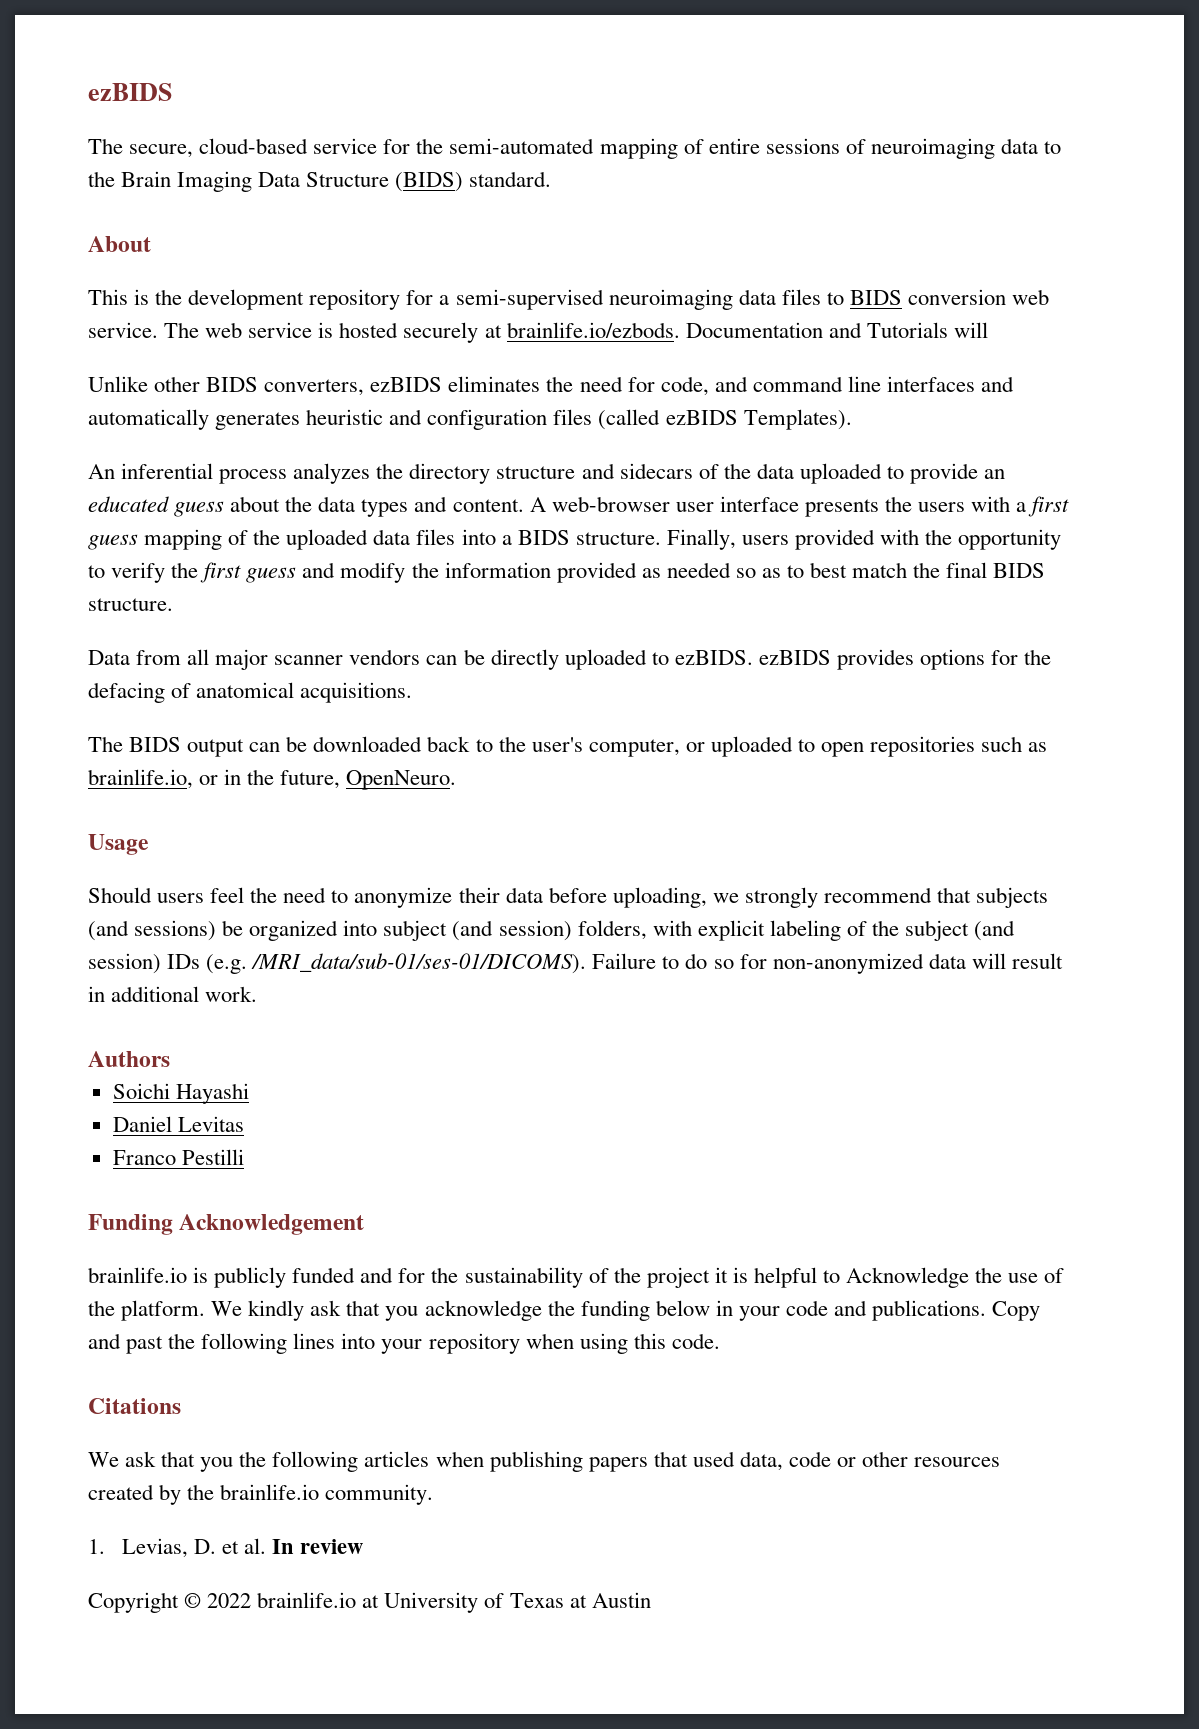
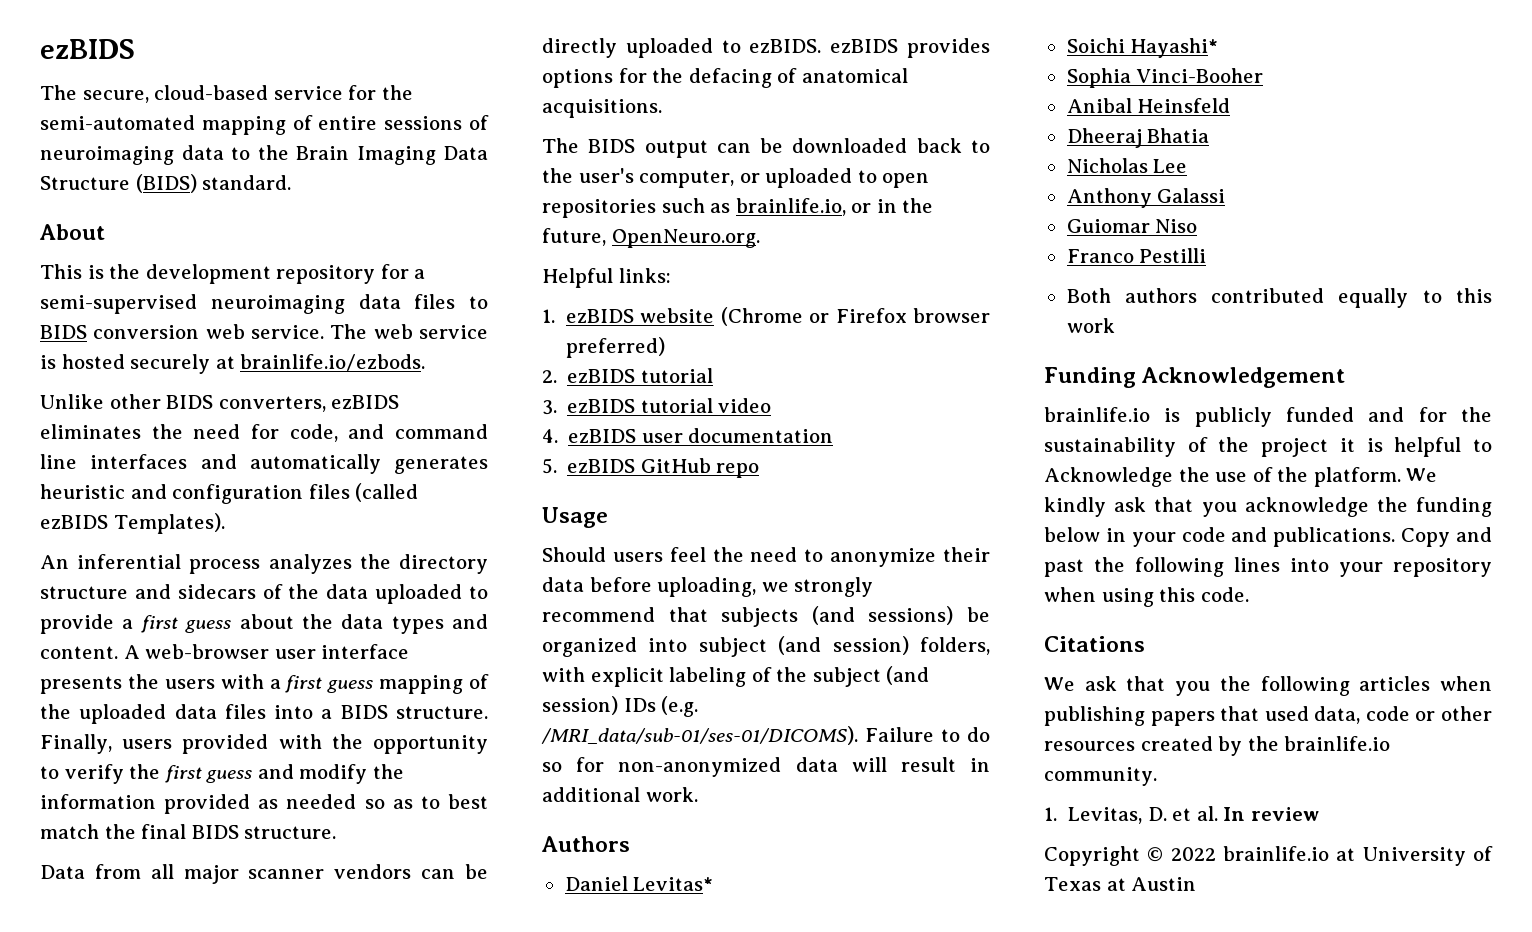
[685,322,988,338] Documentation and Tutorials will -> (426, 362) none
[984,469,1006,479] [88,496,169,512] an educated -> [122,615,178,633] a first
[346,770,457,790] OpenNeuro. -> [611,229,760,248] [542,268,671,288] [542,307,990,326] [566,337,666,358] [542,368,713,383] [542,398,772,415] [542,428,834,443] [542,458,760,478] OpenNeuro.org. // Helpful links: // 1. ezBIDS website (Chrome or Firefox browser preferred) // 2. ezBIDS tutorial // 3. ezBIDS tutorial video // 4. ezBIDS user documentation // 5. ezBIDS GitHub repo
(170, 1059) none -> [564,876,714,891] // Daniel Levitas*
[175,1083,249,1104] [112,1116,244,1132] [112,1149,244,1165] Hayashi // Daniel Levitas // Franco Pestilli -> [1130,38,1219,58] [1066,68,1264,88] [1066,98,1231,113] [1066,128,1210,148] [1066,158,1188,173] [1066,188,1226,208] [1066,219,1198,233] [1066,248,1207,263] [1066,288,1492,308] [1066,318,1115,333] Hayashi* // Sophia Vinci-Booher // Anibal Heinsfeld // Dheeraj Bhatia // Nicholas Lee // Anthony Galassi // Guiomar Niso // Franco Pestilli // Both authors contributed equally to this work
[121,1538,188,1558] Levias, -> [1068,807,1143,824] Levitas,

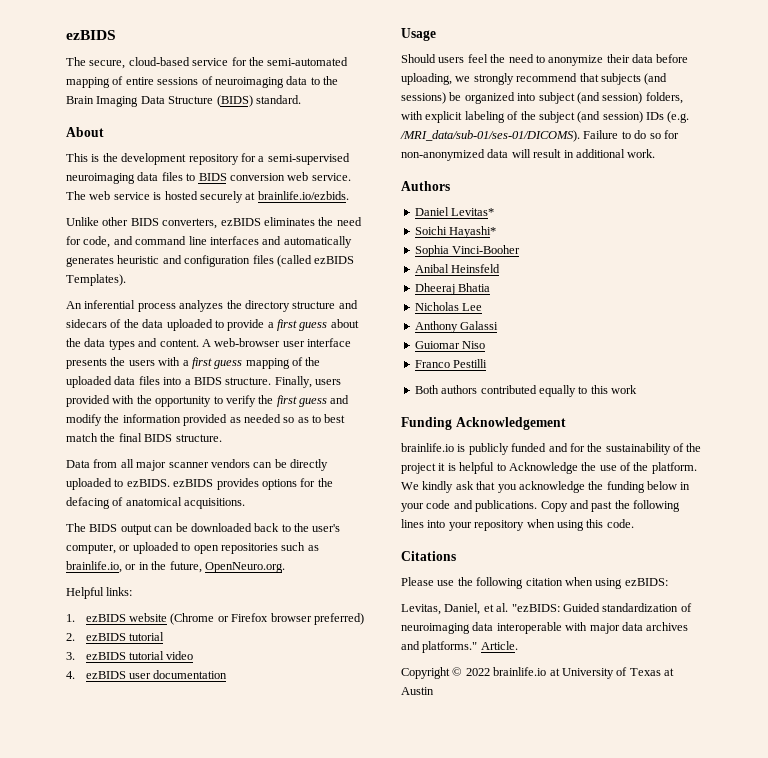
[240,354,426,371] brainlife.io/ezbods. -> [257,191,349,200] brainlife.io/ezbids.
[542,458,760,478] // 5. ezBIDS GitHub repo -> (228, 674) none
[1044,676,1492,696] [1044,706,1492,726] [1044,736,1391,756] [1044,767,1157,786] [1044,806,1319,824] We ask that you the following articles when publishing papers that used data, code or other resources created by the brainlife.io community. // 1. Levitas, D. et al. In review -> [401,577,668,589] [401,603,692,615] [401,622,689,634] [401,641,518,653] Please use the following citation when using ezBIDS: // Levitas, Daniel, et al. "ezBIDS: Guided standardization of neuroimaging data interoperable with major data archives and platforms." Article.

